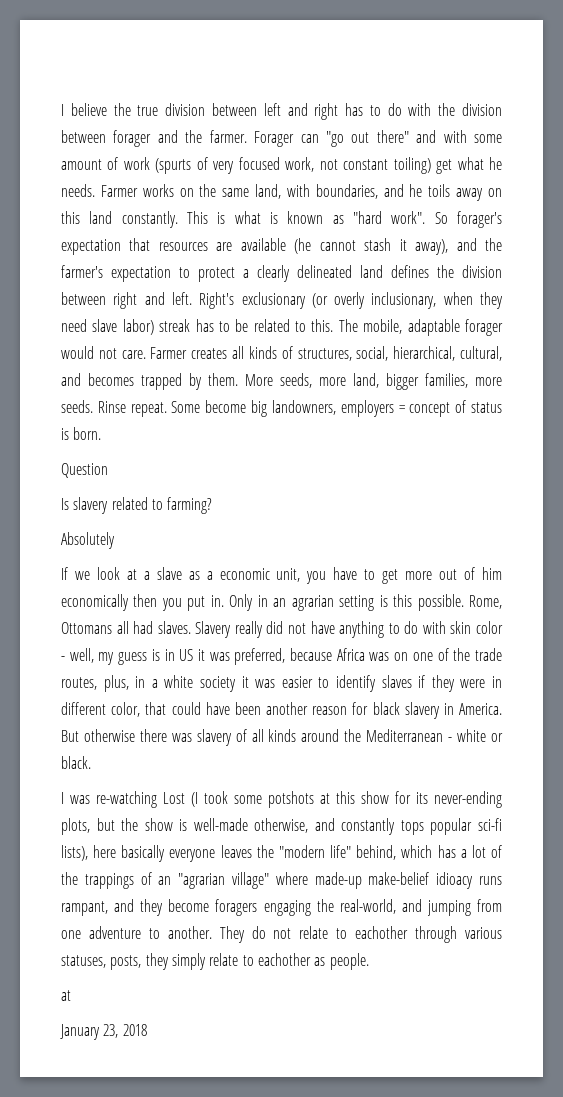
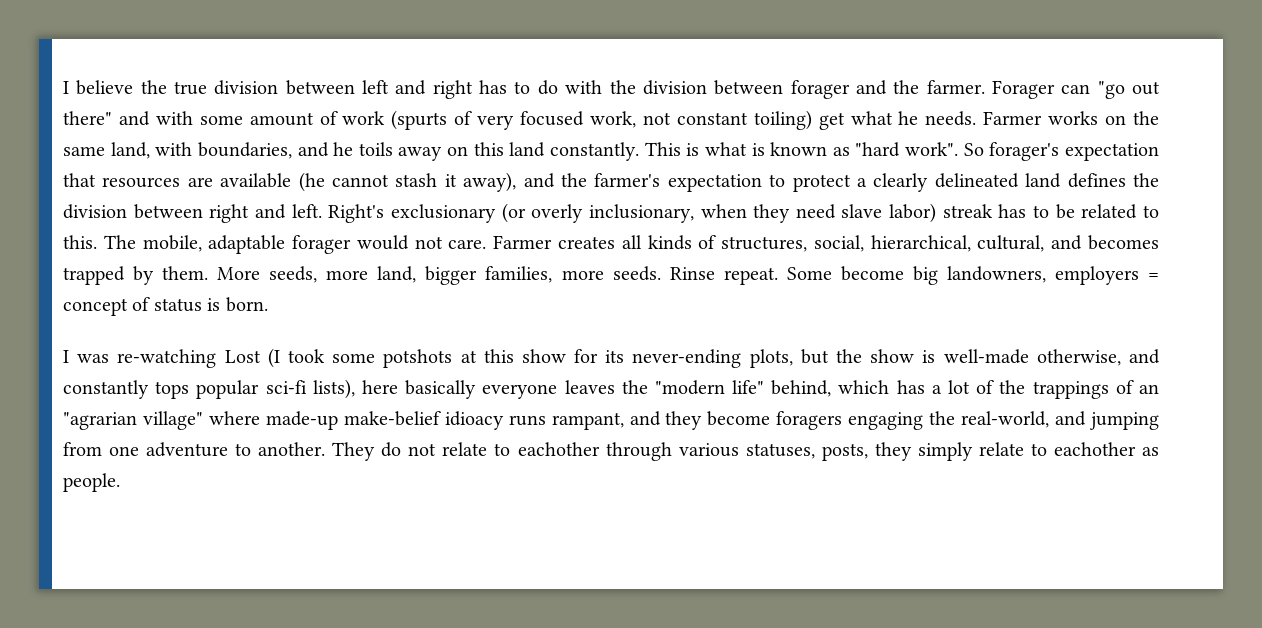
[61,463,108,478] [61,497,213,514] [61,532,115,549] [61,567,502,584] [61,594,502,611] [61,621,503,638] [61,648,502,665] [61,675,503,692] [61,702,503,719] [61,729,503,746] [61,756,91,769] // Question // Is slavery related to farming? // Absolutely // If we look at a slave as a economic unit, you have to get more out of him economically then you put in. Only in an agrarian setting is this possible. Rome, Ottomans all had slaves. Slavery really did not have anything to do with skin color - well, my guess is in US it was preferred, because Africa was on one of the trade routes, plus, in a white society it was easier to identify slaves if they were in different color, that could have been another reason for black slavery in America. But otherwise there was slavery of all kinds around the Mediterranean - white or black. -> (268, 304) none
[61,990,71,1001] [60,1024,147,1040] // at // January 23, 2018 -> (120, 482) none

